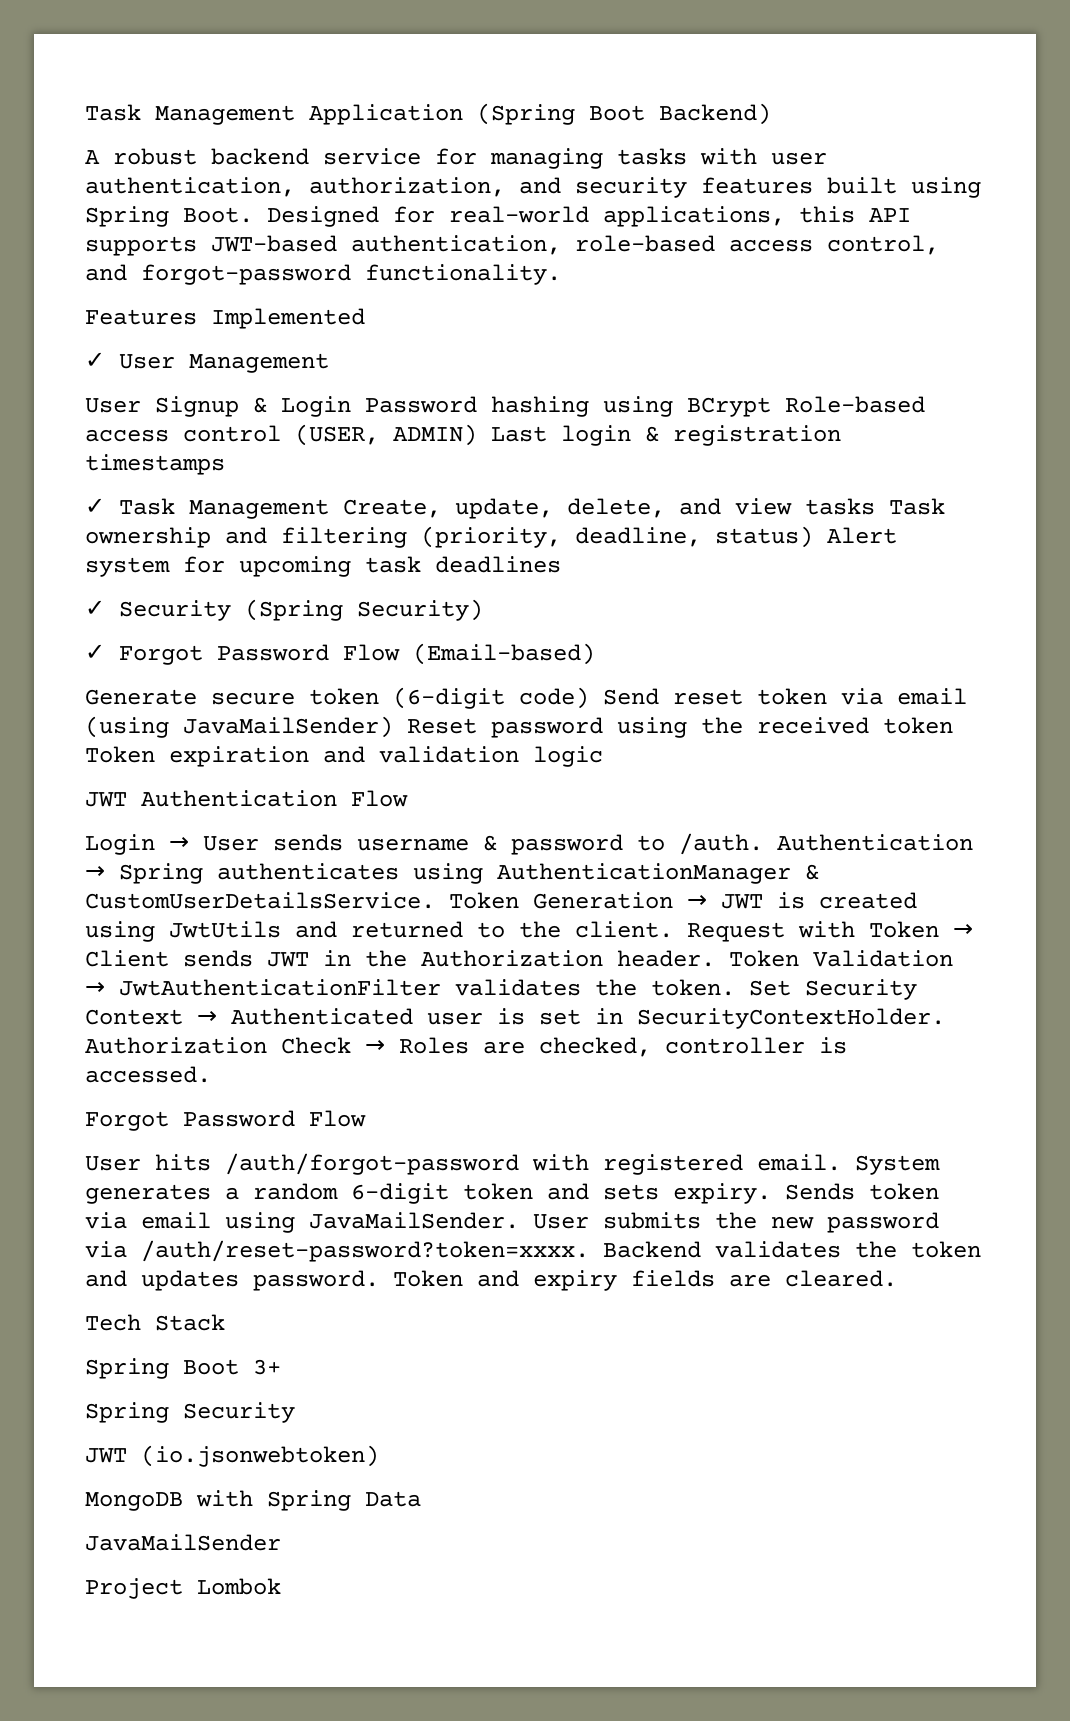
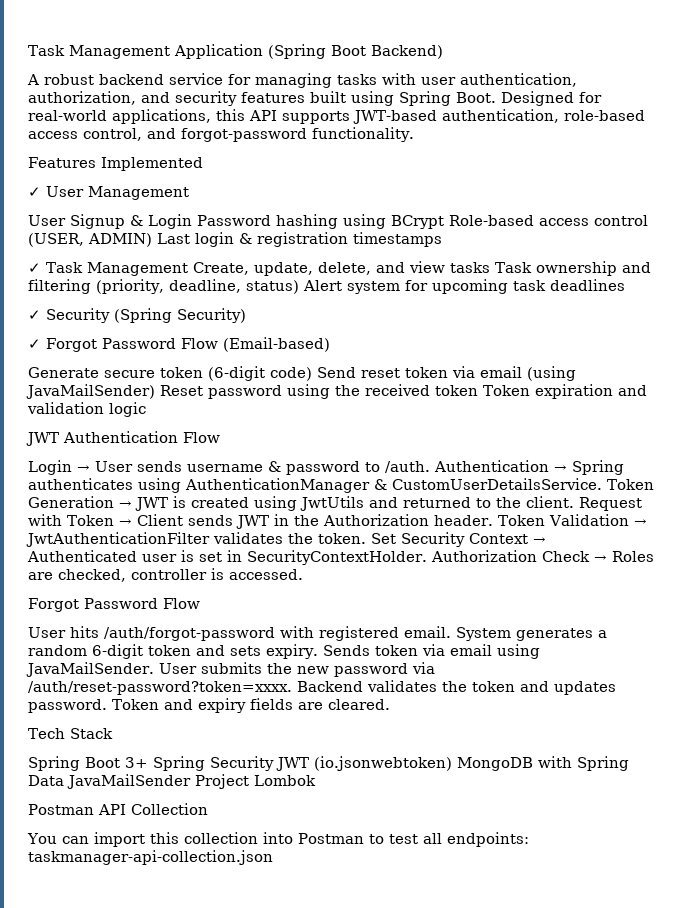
(281, 1367) // -> (148, 762) none
(295, 1412) // -> (274, 763) none
(379, 1456) // -> (452, 763) none
(421, 1499) // -> (64, 780) none
(281, 1542) // -> (191, 781) none
(281, 1586) none -> [28,803,208,815] [27,832,529,847] [28,850,273,865] // Postman API Collection // You can import this collection into Postman to test all endpoints: taskmanager-api-collection.json

